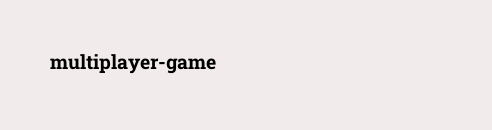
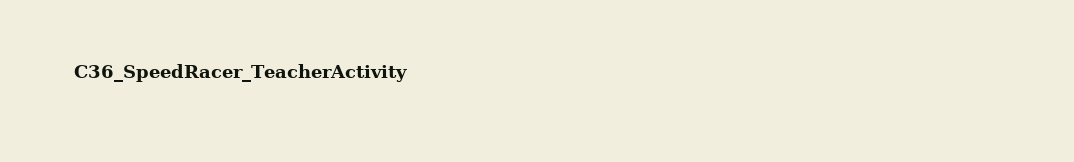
[50,54,216,74] multiplayer-game -> [74,64,407,82] C36_SpeedRacer_TeacherActivity

